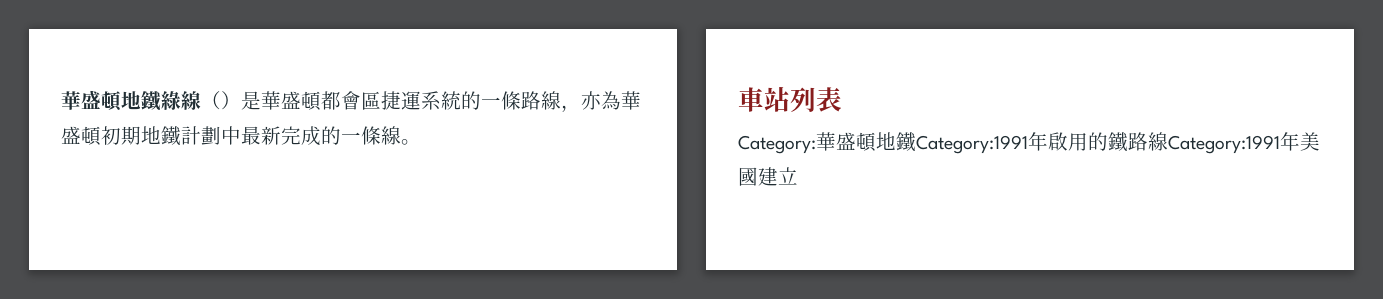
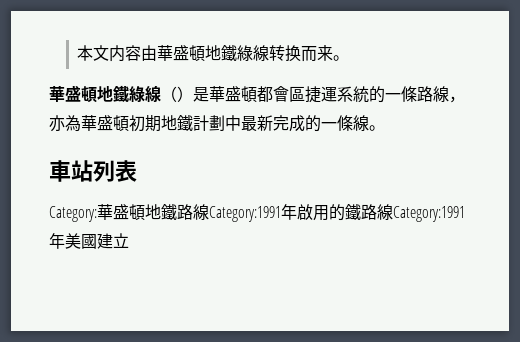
(61, 100) none -> [77,45,350,62] 本文内容由華盛頓地鐵綠線转换而来。 //
(916, 142) none -> [177,204,209,220] 路線

